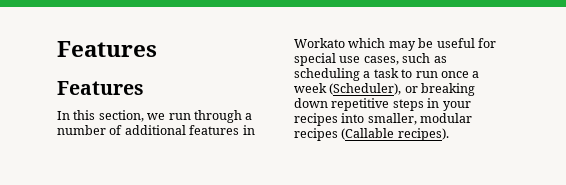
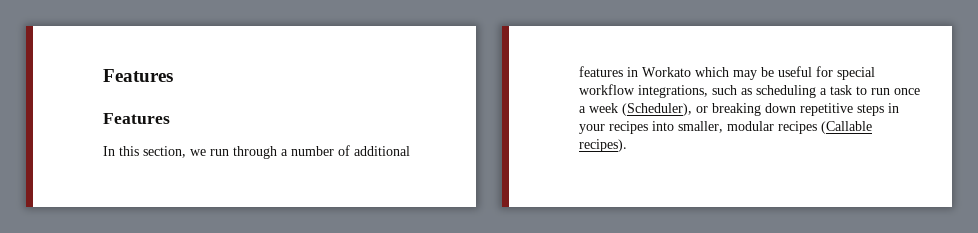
[339,56,399,65] use cases, -> [579,84,708,98] workflow integrations,

